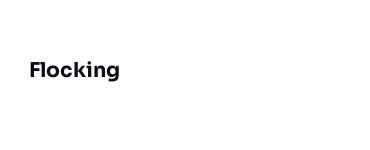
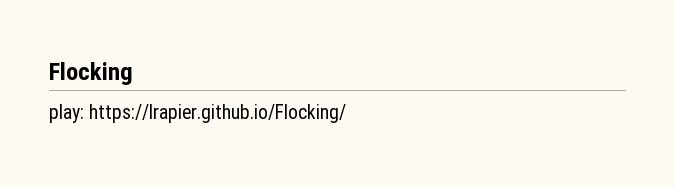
(120, 71) none -> [49,104,347,123] // play: https://lrapier.github.io/Flocking/

